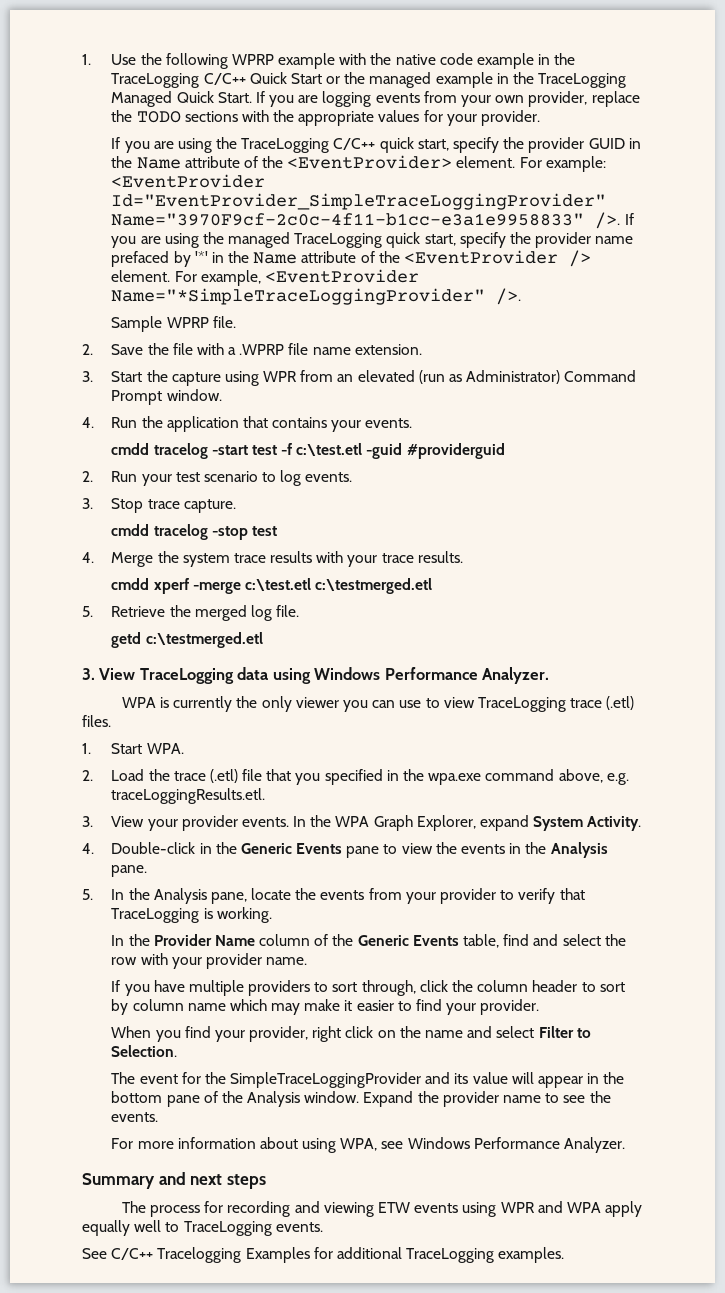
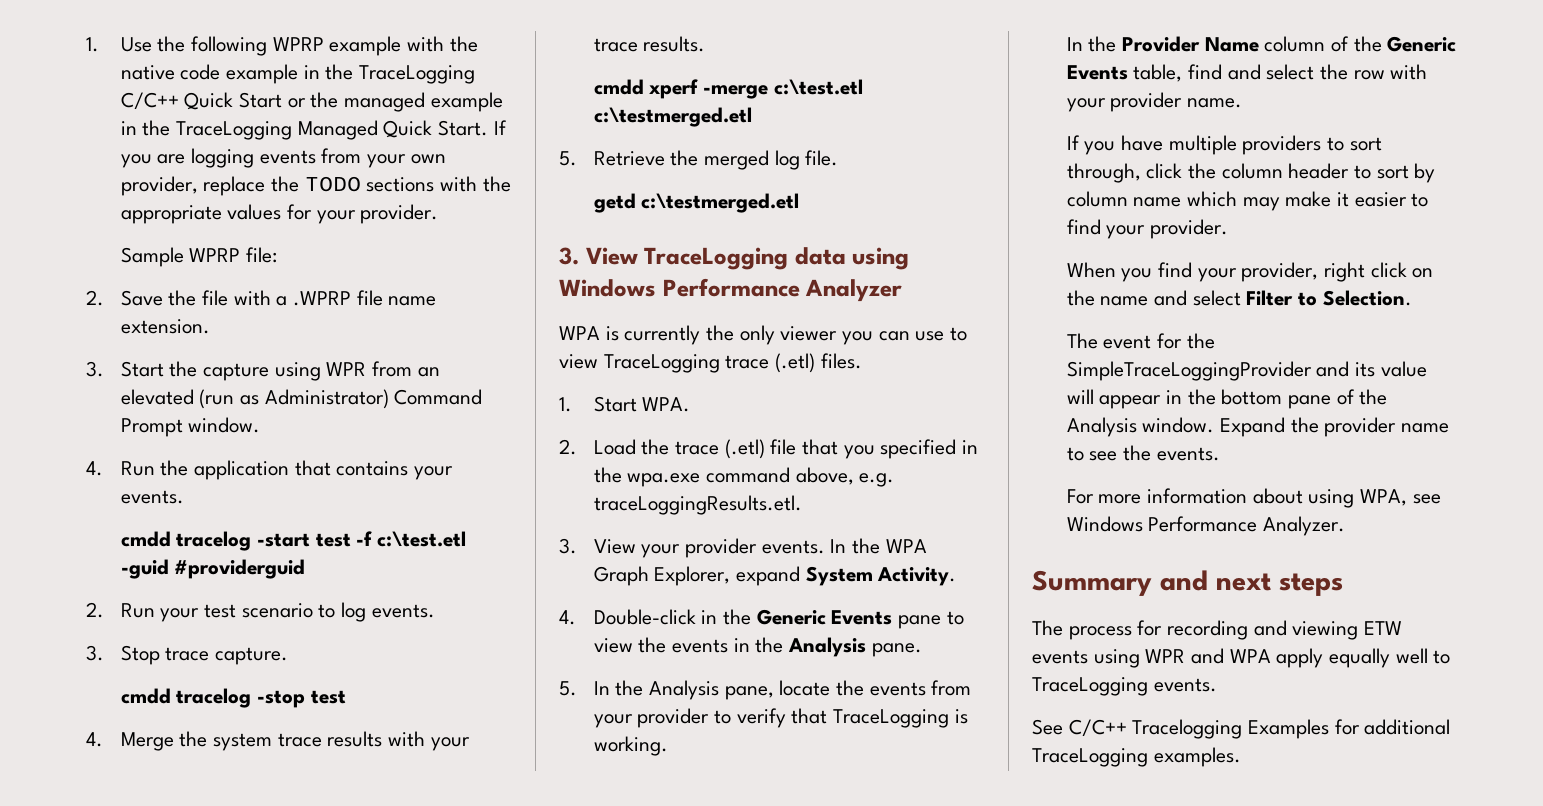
[111,137,641,153] [111,155,606,172] [111,174,266,188] [111,193,607,210] [111,212,634,229] [111,232,634,248] [111,250,592,267] [111,269,419,286] [111,288,522,305] // If you are using the TraceLogging C/C++ quick start, specify the provider GUID in the Name attribute of the <EventProvider> element. For example: <EventProvider Id="EventProvider_SimpleTraceLoggingProvider" Name="3970F9cf-2c0c-4f11-b1cc-e3a1e9958833" />. If you are using the managed TraceLogging quick start, specify the provider name prefaced by '*' in the Name attribute of the <EventProvider /> element. For example, <EventProvider Name="*SimpleTraceLoggingProvider" />. -> (439, 214) none
[212,316,236,328] file. -> [246,247,278,263] file:
[482,667,550,684] Analyzer. -> [805,279,903,302] Analyzer

